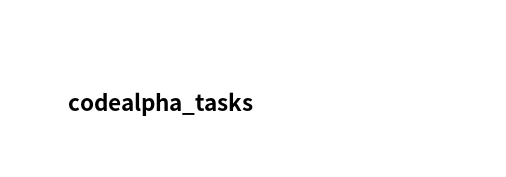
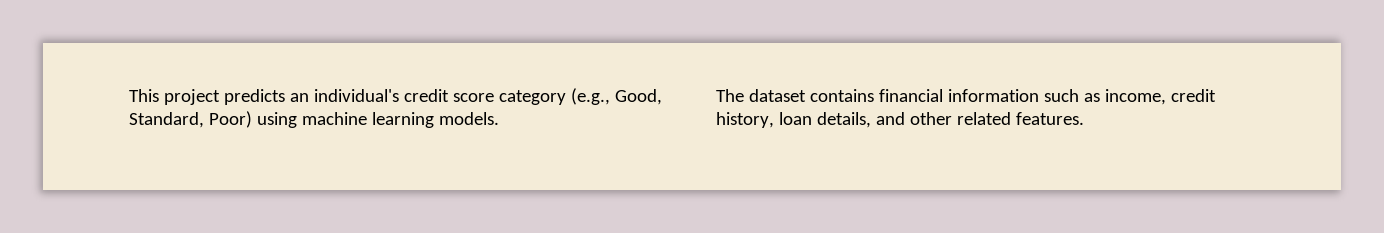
[68,92,253,116] codealpha_tasks -> [129,88,662,105] [129,111,499,128] [716,89,1216,105] [716,112,1084,128] This project predicts an individual's credit score category (e.g., Good, Standard, Poor) using machine learning models. // The dataset contains financial information such as income, credit history, loan details, and other related features.

